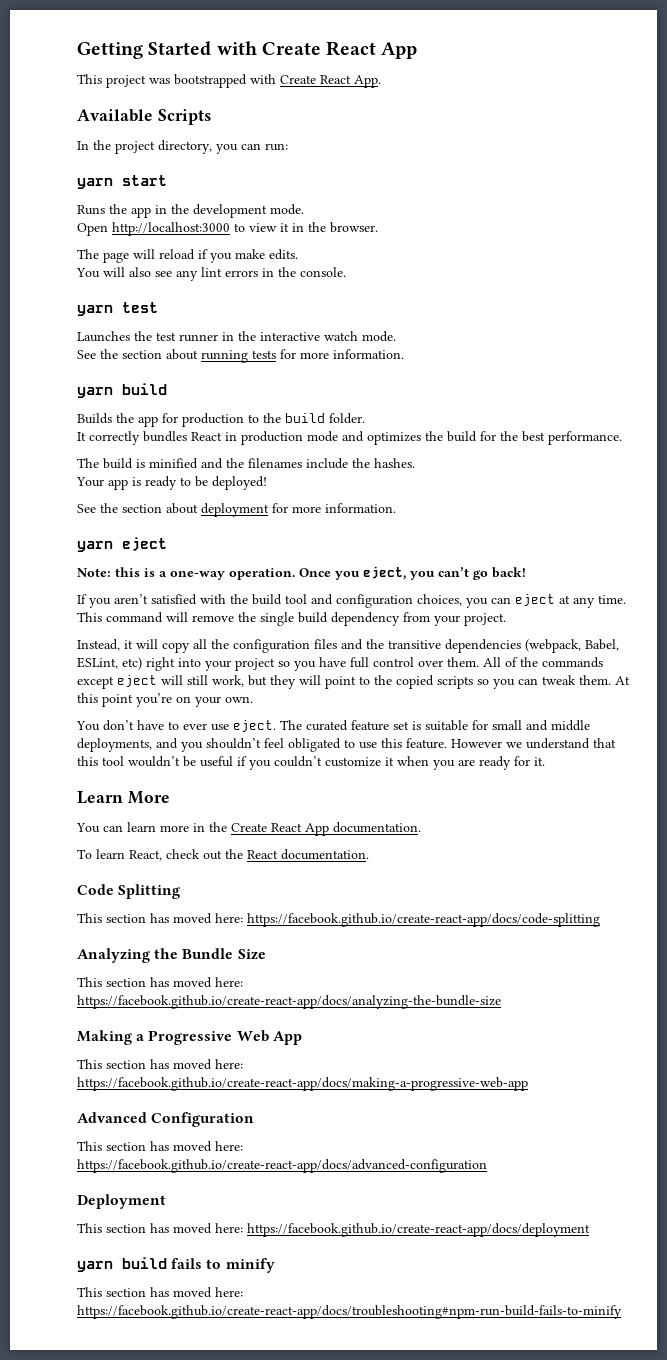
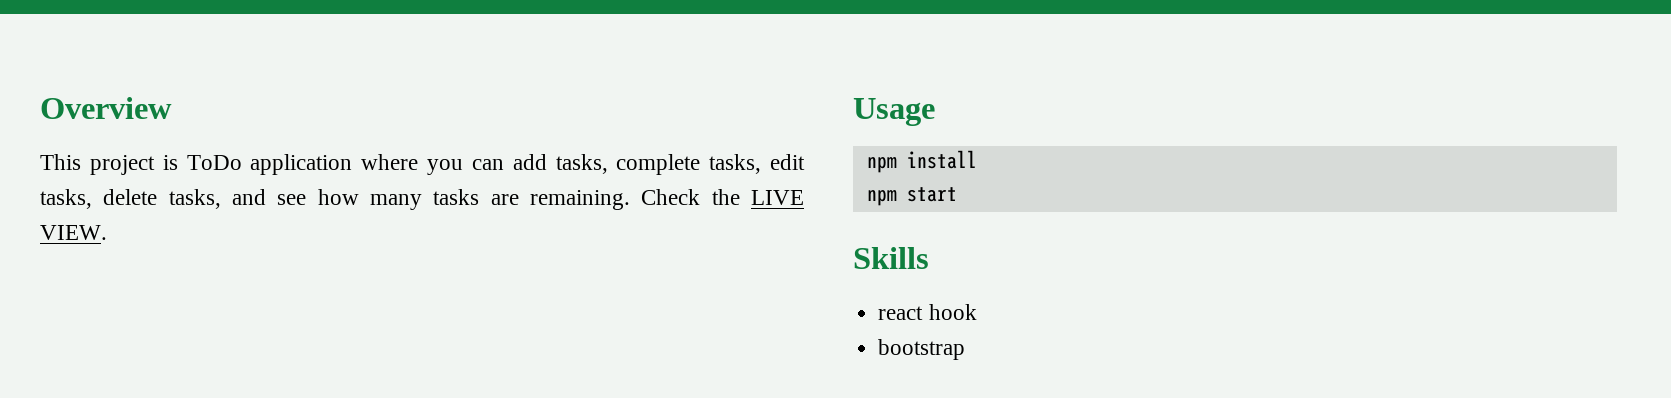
[77,41,418,59] [77,74,381,88] [77,109,211,125] [77,140,288,154] [77,175,167,189] [77,204,304,218] [77,222,378,236] [77,249,298,263] [76,267,346,281] [77,302,158,316] [77,331,396,342] [77,349,404,363] [77,383,167,398] [77,413,365,427] [77,431,622,445] [77,458,415,469] [76,476,267,490] [77,503,396,517] [77,537,167,552] [77,566,526,580] [77,594,626,608] [77,612,506,626] [77,639,619,653] [77,657,603,671] [77,675,630,689] [77,693,253,707] [76,720,590,732] [77,738,616,752] [77,756,545,770] [77,791,170,804] [76,822,421,836] [77,849,369,861] [77,884,181,899] [77,913,600,927] [77,948,266,963] [77,977,243,988] [77,995,501,1009] [77,1030,302,1045] [77,1059,243,1070] [77,1077,528,1091] [77,1112,255,1127] [77,1141,243,1152] [77,1159,487,1173] [77,1194,166,1209] [77,1223,590,1237] [77,1257,275,1273] [77,1287,243,1298] [77,1305,622,1319] Getting Started with Create React App // This project was bootstrapped with Create React App. // Available Scripts // In the project directory, you can run: // yarn start // Runs the app in the development mode. // Open http://localhost:3000 to view it in the browser. // The page will reload if you make edits. // You will also see any lint errors in the console. // yarn test // Launches the test runner in the interactive watch mode. // See the section about running tests for more information. // yarn build // Builds the app for production to the build folder. // It correctly bundles React in production mode and optimizes the build for the best performance. // The build is minified and the filenames include the hashes. // Your app is ready to be deployed! // See the section about deployment for more information. // yarn eject // Note: this is a one-way operation. Once you eject, you can’t go back! // If you aren’t satisfied with the build tool and configuration choices, you can eject at any time. This command will remove the single build dependency from your project. // Instead, it will copy all the configuration files and the transitive dependencies (webpack, Babel, ESLint, etc) right into your project so you have full control over them. All of the commands except eject will still work, but they will point to the copied scripts so you can tweak them. At this point you’re on your own. // You don’t have to ever use eject. The curated feature set is suitable for small and middle deployments, and you shouldn’t feel obligated to use this feature. However we understand that this tool wouldn’t be useful if you couldn’t customize it when you are ready for it. // Learn More // You can learn more in the Create React App documentation. // To learn React, check out the React documentation. // Code Splitting // This section has moved here: https://facebook.github.io/create-react-app/docs/code-splitting // Analyzing the Bundle Size // This section has moved here: https://facebook.github.io/create-react-app/docs/analyzing-the-bundle-size // Making a Progressive Web App // This section has moved here: https://facebook.github.io/create-react-app/docs/making-a-progressive-web-app // Advanced Configuration // This section has moved here: https://facebook.github.io/create-react-app/docs/advanced-configuration // Deployment // This section has moved here: https://facebook.github.io/create-react-app/docs/deployment // yarn build fails to minify // This section has moved here: https://facebook.github.io/create-react-app/docs/troubleshooting#npm-run-build-fails-to-minify -> [40,97,172,119] [40,154,806,175] [40,189,805,210] [40,225,107,240] [853,98,935,126] [866,150,977,173] [866,187,957,206] [853,247,929,269] [878,304,977,320] [878,339,966,360] Overview // This project is ToDo application where you can add tasks, complete tasks, edit tasks, delete tasks, and see how many tasks are remaining. Check the LIVE VIEW. // Usage // npm install // npm start // Skills // react hook // bootstrap

